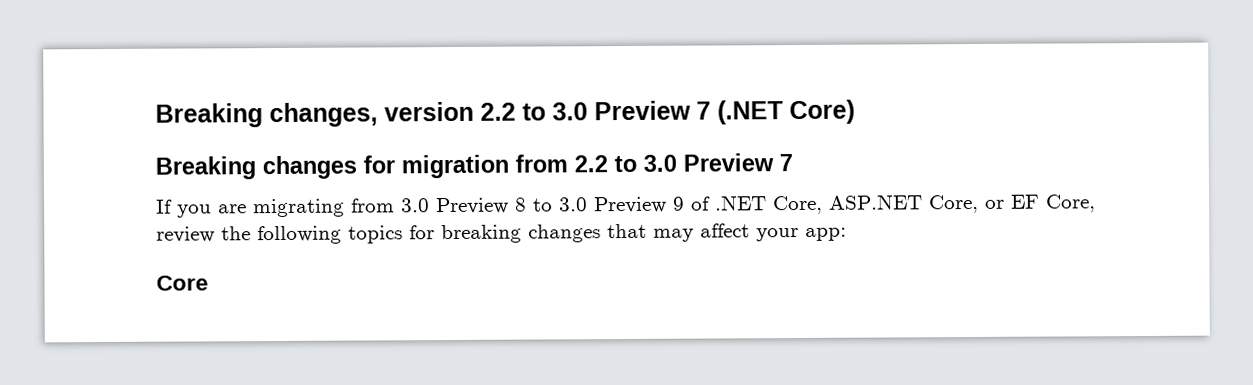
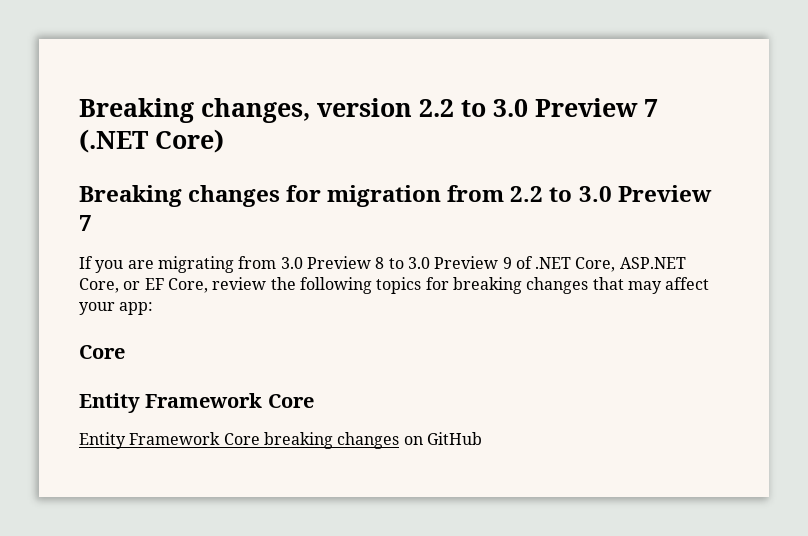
(209, 283) none -> [79,393,314,413] [79,432,482,449] // Entity Framework Core // Entity Framework Core breaking changes on GitHub

